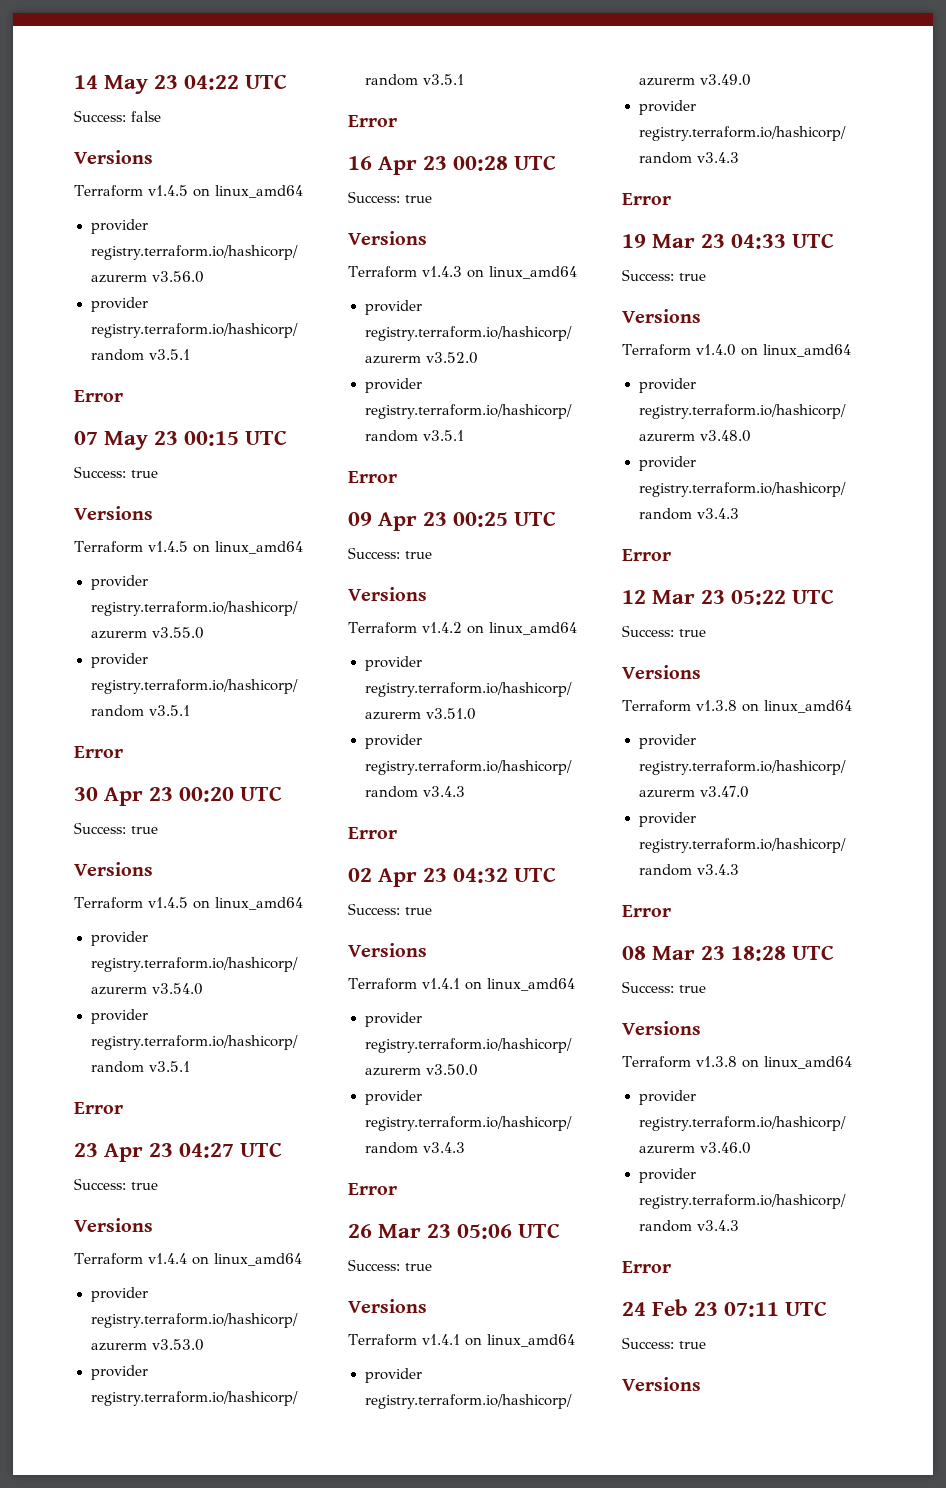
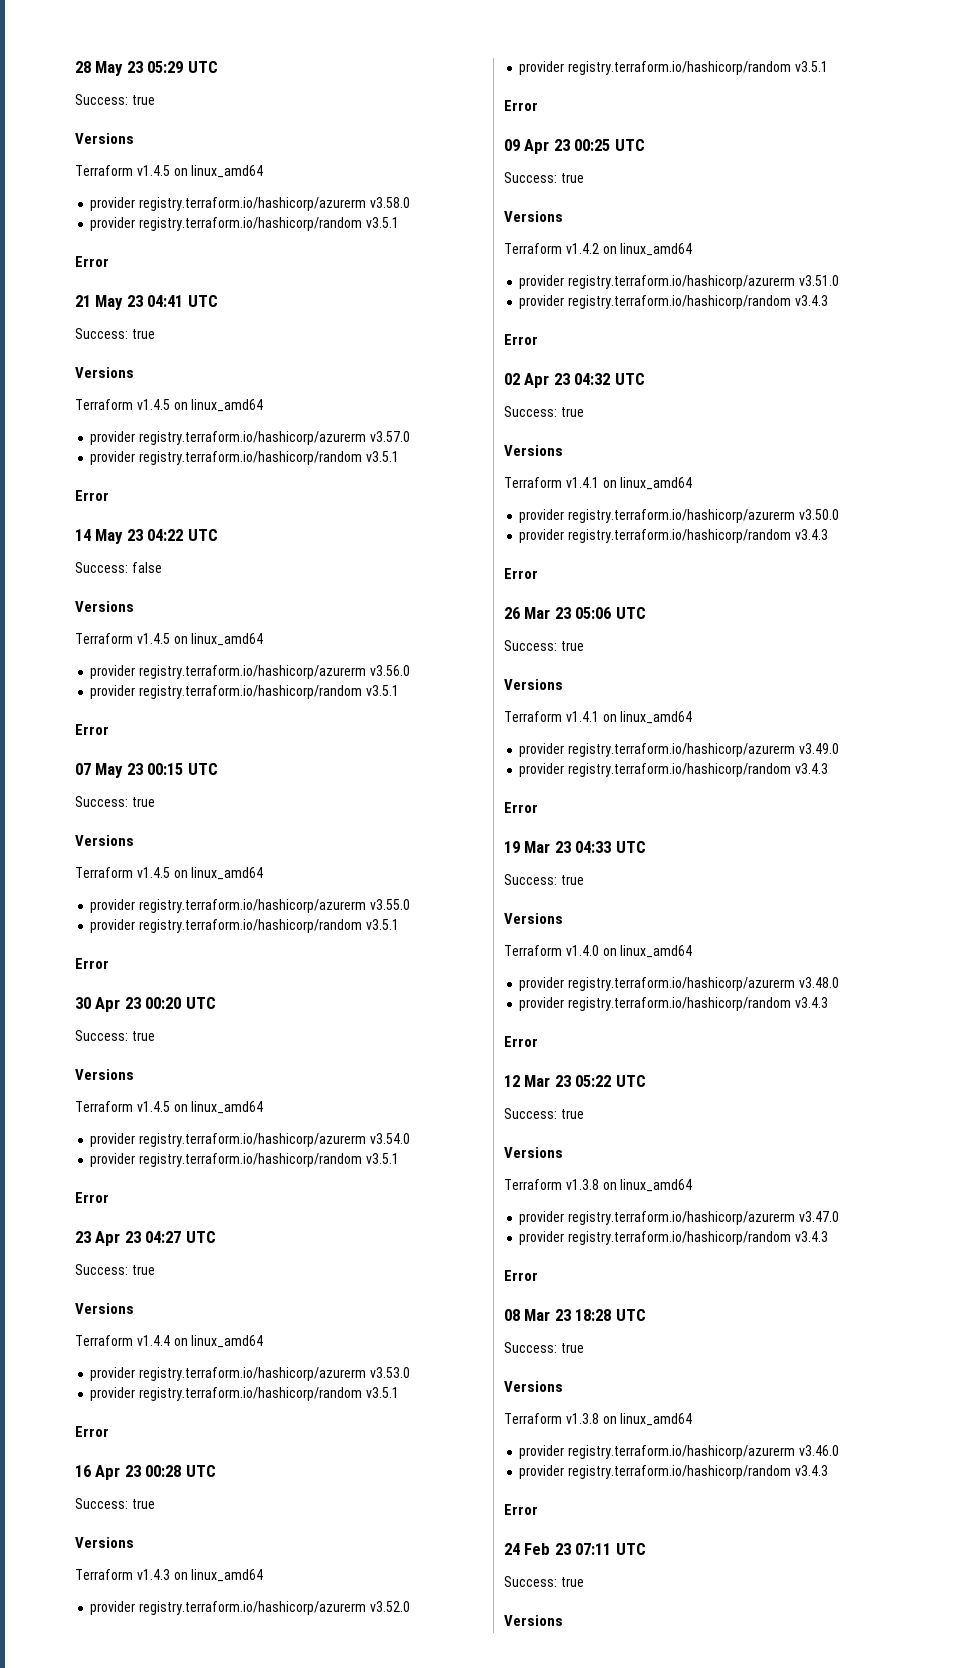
(74, 82) none -> [75,61,218,76] [75,94,155,105] [75,133,134,144] [75,165,264,178] [90,197,410,211] [90,217,399,231] [75,256,109,267] [75,295,218,310] [75,328,155,339] [75,367,134,378] [75,399,264,412] [90,431,410,445] [90,451,399,465] [75,490,109,501] 28 May 23 05:29 UTC // Success: true // Versions // Terraform v1.4.5 on linux_amd64 // provider registry.terraform.io/hashicorp/azurerm v3.58.0 // provider registry.terraform.io/hashicorp/random v3.5.1 // Error // 21 May 23 04:41 UTC // Success: true // Versions // Terraform v1.4.5 on linux_amd64 // provider registry.terraform.io/hashicorp/azurerm v3.57.0 // provider registry.terraform.io/hashicorp/random v3.5.1 // Error //

